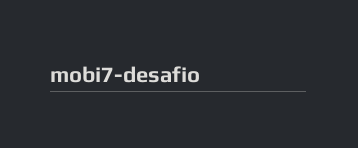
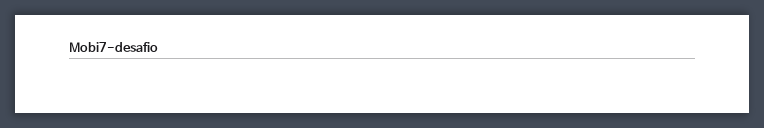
[50,66,200,83] mobi7-desafio -> [69,42,158,52] Mobi7-desafio

